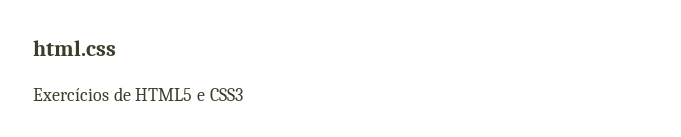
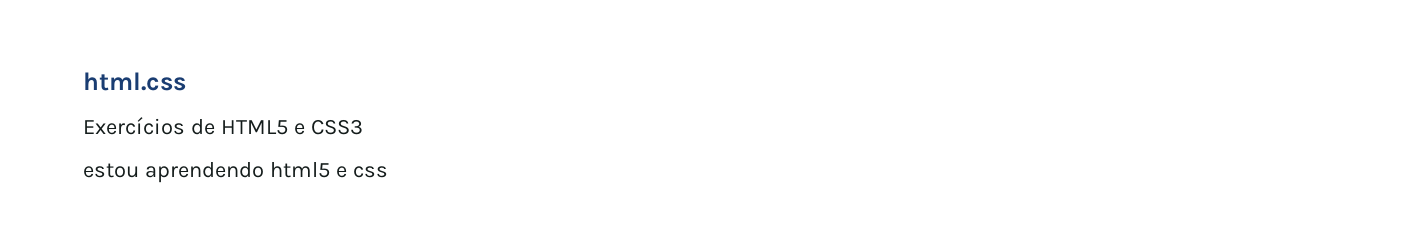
(243, 94) none -> [83,162,388,183] // estou aprendendo html5 e css

